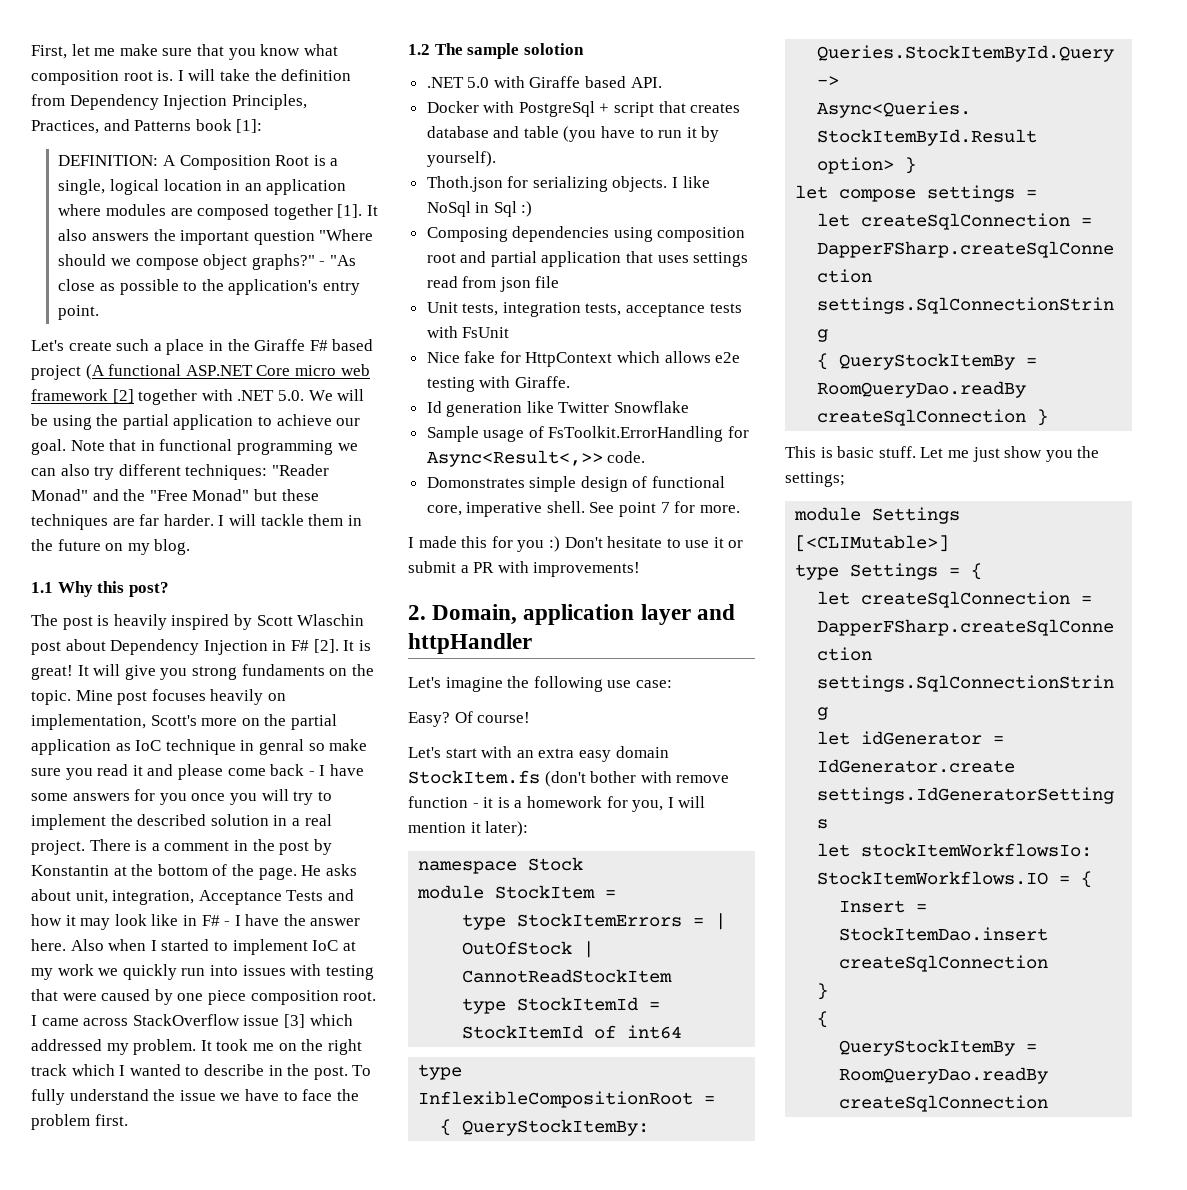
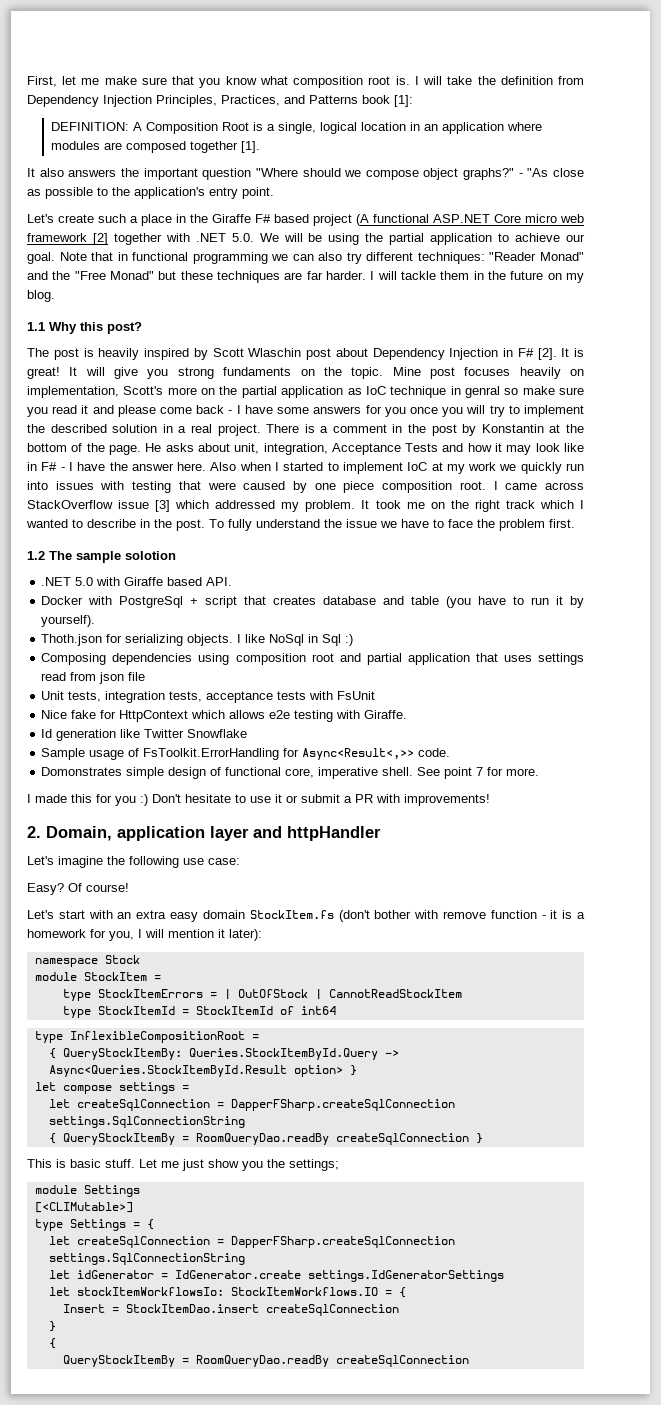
(363, 211) none -> (260, 147) //

